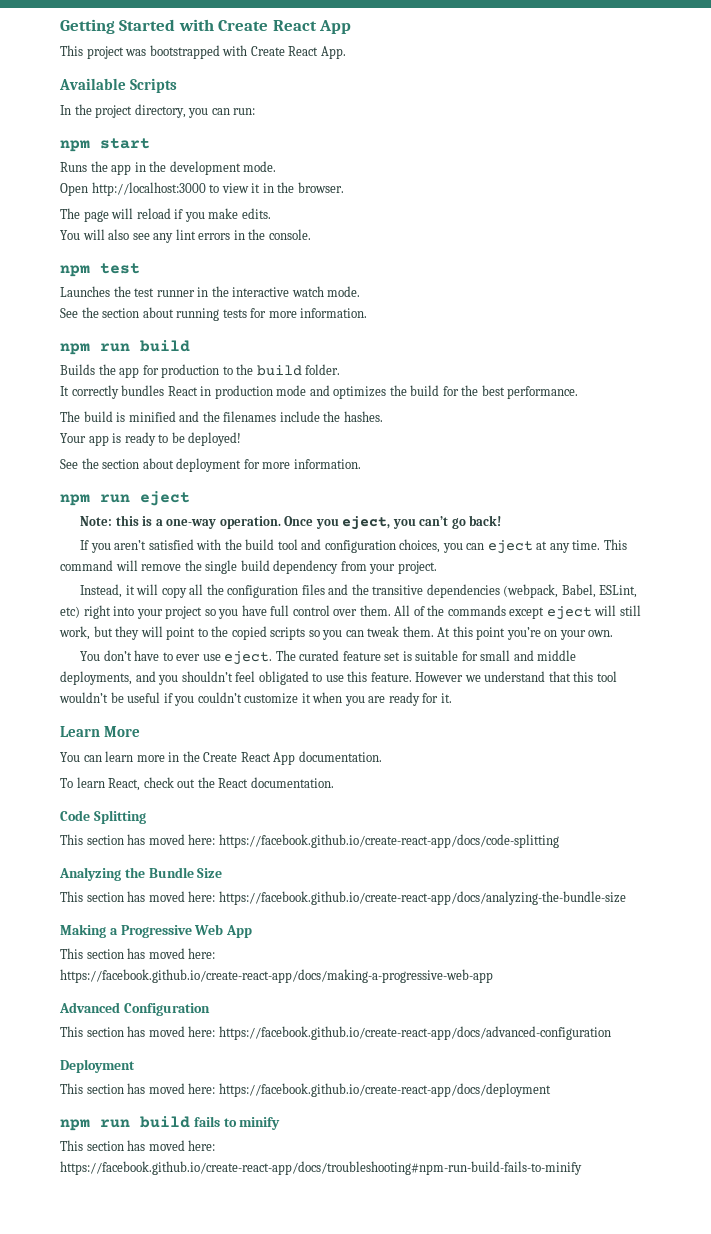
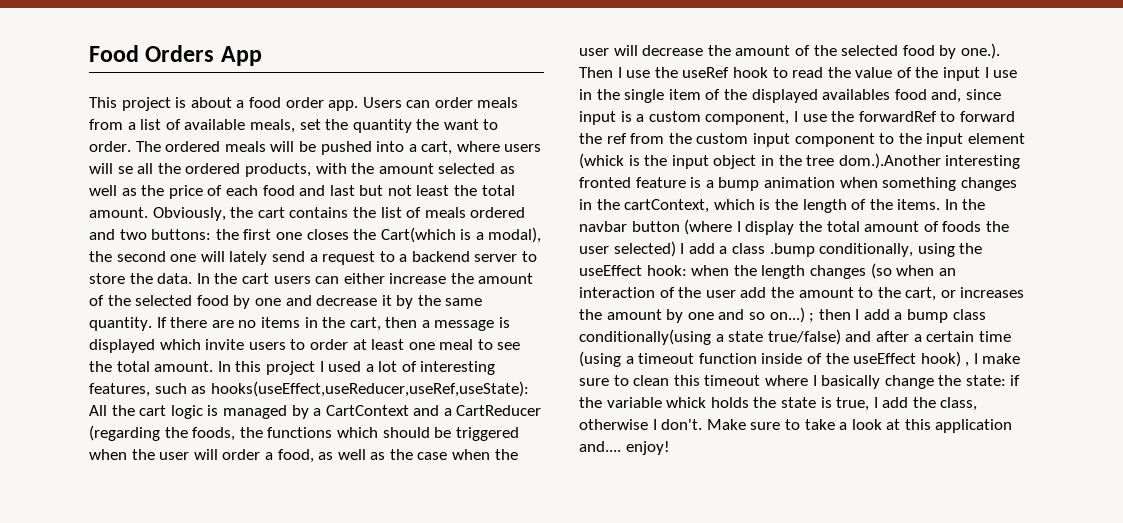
[60,19,352,34] [60,45,346,59] [59,78,178,93] [60,104,256,118] [60,138,150,152] [60,161,277,175] [60,182,344,196] [60,208,271,222] [60,229,311,243] [60,263,140,277] [60,286,361,297] [60,307,368,321] [60,340,190,355] [60,364,341,378] [60,385,579,399] [60,411,383,422] [60,432,242,446] [60,458,361,472] [60,491,190,506] [80,515,502,530] [80,539,627,554] [60,560,437,574] [80,584,638,598] [60,605,641,620] [59,626,614,640] [80,650,577,665] [60,671,617,685] [59,692,452,706] [60,726,141,737] [60,751,382,765] [60,777,334,791] [60,810,146,824] [60,834,559,848] [59,867,223,881] [60,891,626,905] [60,924,253,938] [60,948,216,959] [60,969,493,983] [59,1002,210,1016] [60,1026,611,1040] [60,1059,135,1073] [60,1083,551,1097] [60,1116,281,1131] [60,1140,216,1151] [60,1161,582,1175] Getting Started with Create React App // This project was bootstrapped with Create React App. // Available Scripts // In the project directory, you can run: // npm start // Runs the app in the development mode. // Open http://localhost:3000 to view it in the browser. // The page will reload if you make edits. // You will also see any lint errors in the console. // npm test // Launches the test runner in the interactive watch mode. // See the section about running tests for more information. // npm run build // Builds the app for production to the build folder. // It correctly bundles React in production mode and optimizes the build for the best performance. // The build is minified and the filenames include the hashes. // Your app is ready to be deployed! // See the section about deployment for more information. // npm run eject // Note: this is a one-way operation. Once you eject, you can’t go back! // If you aren’t satisfied with the build tool and configuration choices, you can eject at any time. This command will remove the single build dependency from your project. // Instead, it will copy all the configuration files and the transitive dependencies (webpack, Babel, ESLint, etc) right into your project so you have full control over them. All of the commands except eject will still work, but they will point to the copied scripts so you can tweak them. At this point you’re on your own. // You don’t have to ever use eject. The curated feature set is suitable for small and middle deployments, and you shouldn’t feel obligated to use this feature. However we understand that this tool wouldn’t be useful if you couldn’t customize it when you are ready for it. // Learn More // You can learn more in the Create React App documentation. // To learn React, check out the React documentation. // Code Splitting // This section has moved here: https://facebook.github.io/create-react-app/docs/code-splitting // Analyzing the Bundle Size // This section has moved here: https://facebook.github.io/create-react-app/docs/analyzing-the-bundle-size // Making a Progressive Web App // This section has moved here: https://facebook.github.io/create-react-app/docs/making-a-progressive-web-app // Advanced Configuration // This section has moved here: https://facebook.github.io/create-react-app/docs/advanced-configuration // Deployment // This section has moved here: https://facebook.github.io/create-react-app/docs/deployment // npm run build fails to minify // This section has moved here: https://facebook.github.io/create-react-app/docs/troubleshooting#npm-run-build-fails-to-minify -> [89,45,262,66] [89,97,519,111] [89,119,499,133] [89,141,542,155] [89,163,515,177] [89,185,515,199] [89,207,526,221] [89,227,542,243] [89,251,538,265] [89,273,534,284] [89,295,483,309] [89,317,511,331] [89,339,521,353] [89,361,496,375] [89,381,529,397] [89,405,542,419] [89,425,519,441] [89,449,518,463] [579,43,1000,59] [579,67,1018,81] [579,89,1001,103] [579,111,1015,125] [579,133,1025,147] [579,153,1021,169] [579,177,1017,191] [579,199,986,213] [579,219,1009,235] [579,241,983,257] [579,263,956,279] [579,287,1025,301] [579,307,986,323] [579,329,1011,345] [579,351,1021,367] [579,375,1021,389] [579,397,978,411] [579,419,1013,433] [579,441,670,455] Food Orders App // This project is about a food order app. Users can order meals from a list of available meals, set the quantity the want to order. The ordered meals will be pushed into a cart, where users will se all the ordered products, with the amount selected as well as the price of each food and last but not least the total amount. Obviously, the cart contains the list of meals ordered and two buttons: the first one closes the Cart(which is a modal), the second one will lately send a request to a backend server to store the data. In the cart users can either increase the amount of the selected food by one and decrease it by the same quantity. If there are no items in the cart, then a message is displayed which invite users to order at least one meal to see the total amount. In this project I used a lot of interesting features, such as hooks(useEffect,useReducer,useRef,useState): All the cart logic is managed by a CartContext and a CartReducer (regarding the foods, the functions which should be triggered when the user will order a food, as well as the case when the user will decrease the amount of the selected food by one.). Then I use the useRef hook to read the value of the input I use in the single item of the displayed availables food and, since input is a custom component, I use the forwardRef to forward the ref from the custom input component to the input element (whick is the input object in the tree dom.).Another interesting fronted feature is a bump animation when something changes in the cartContext, which is the length of the items. In the navbar button (where I display the total amount of foods the user selected) I add a class .bump conditionally, using the useEffect hook: when the length changes (so when an interaction of the user add the amount to the cart, or increases the amount by one and so on...) ; then I add a bump class conditionally(using a state true/false) and after a certain time (using a timeout function inside of the useEffect hook) , I make sure to clean this timeout where I basically change the state: if the variable whick holds the state is true, I add the class, otherwise I don't. Make sure to take a look at this application and.... enjoy!

